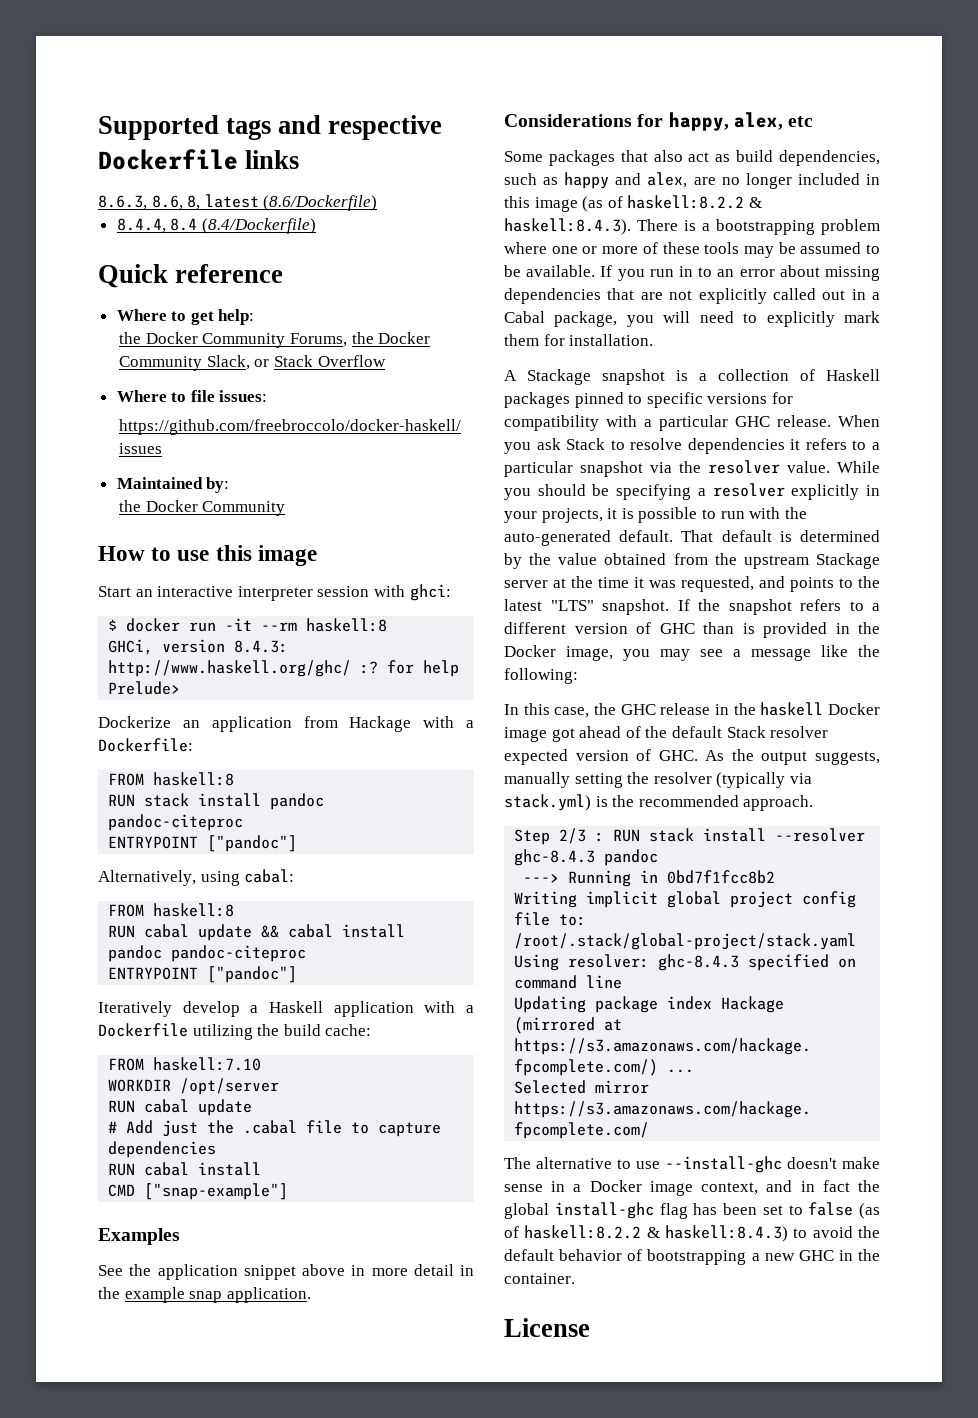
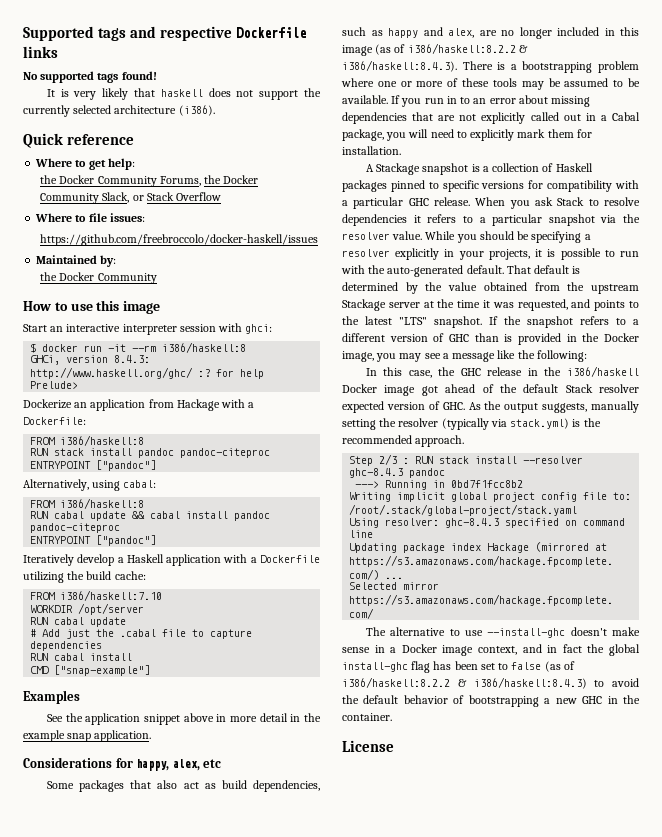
[98,194,378,211] [116,218,316,234] 8.6.3, 8.6, 8, latest (8.6/Dockerfile) // 8.4.4, 8.4 (8.4/Dockerfile) -> [23,71,157,83] [46,88,321,100] [23,105,215,117] No supported tags found! // It is very likely that haskell does not support the currently selected architecture (i386).
[306,618,388,632] haskell:8 -> [162,342,247,353] i386/haskell:8
[153,772,235,786] haskell:8 -> [60,435,145,446] i386/haskell:8
[153,903,235,917] haskell:8 -> [60,498,145,509] i386/haskell:8
[153,1057,262,1071] haskell:7.10 -> [60,590,163,601] i386/haskell:7.10
[627,195,762,209] [504,218,631,235] haskell:8.2.2 & haskell:8.4.3). -> [407,43,528,54] [342,60,457,72] i386/haskell:8.2.2 & i386/haskell:8.4.3).
[760,702,824,716] haskell -> [567,366,639,377] i386/haskell
[524,1225,788,1242] haskell:8.2.2 & haskell:8.4.3) -> [342,677,587,689] i386/haskell:8.2.2 & i386/haskell:8.4.3)

